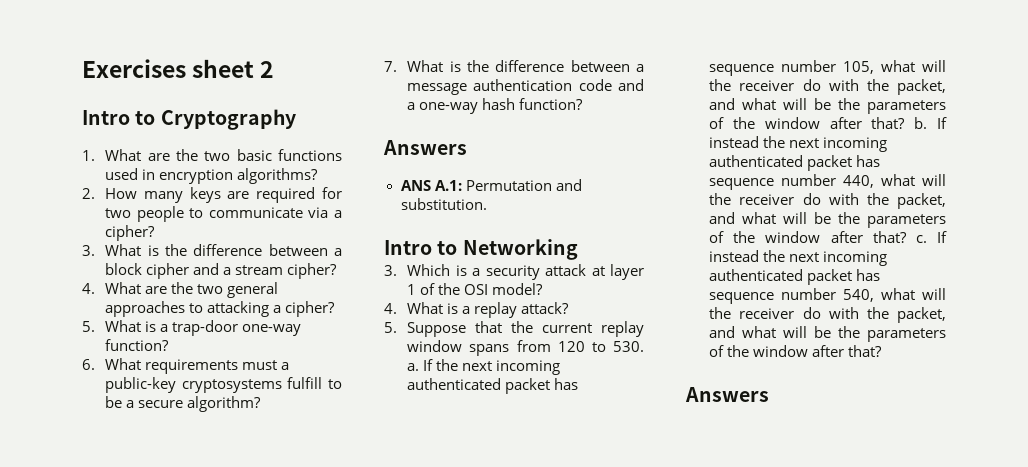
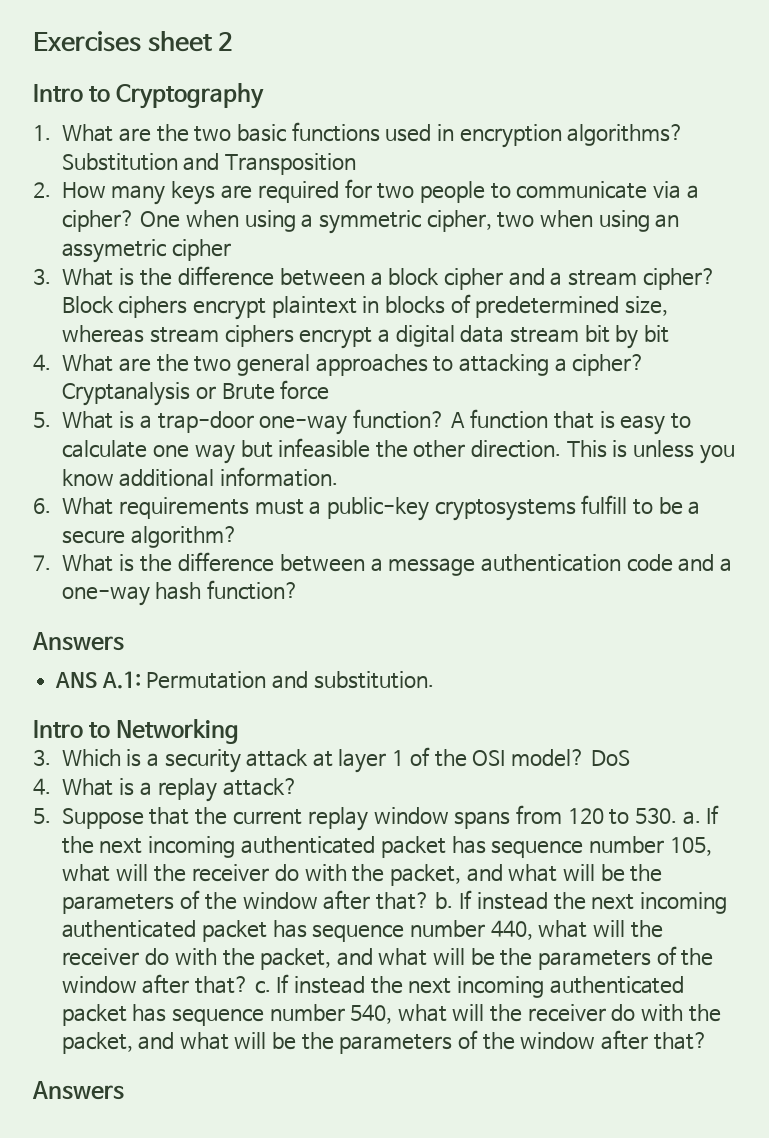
(319, 176) none -> [61,153,356,175] Substitution and Transposition
(156, 233) none -> [140,210,680,234] [61,239,232,263] One when using a symmetric cipher, two when using an assymetric cipher
(338, 271) none -> [61,294,668,320] [61,325,670,349] Block ciphers encrypt plaintext in blocks of predetermined size, whereas stream ciphers encrypt a digital data stream bit by bit
(336, 309) none -> [61,380,330,406] Cryptanalysis or Brute force
(170, 345) none -> [450,409,691,435] [61,438,735,464] [61,467,338,487] A function that is easy to calculate one way but infeasible the other direction. This is unless you know additional information.
(544, 289) none -> [590,750,630,766] DoS

